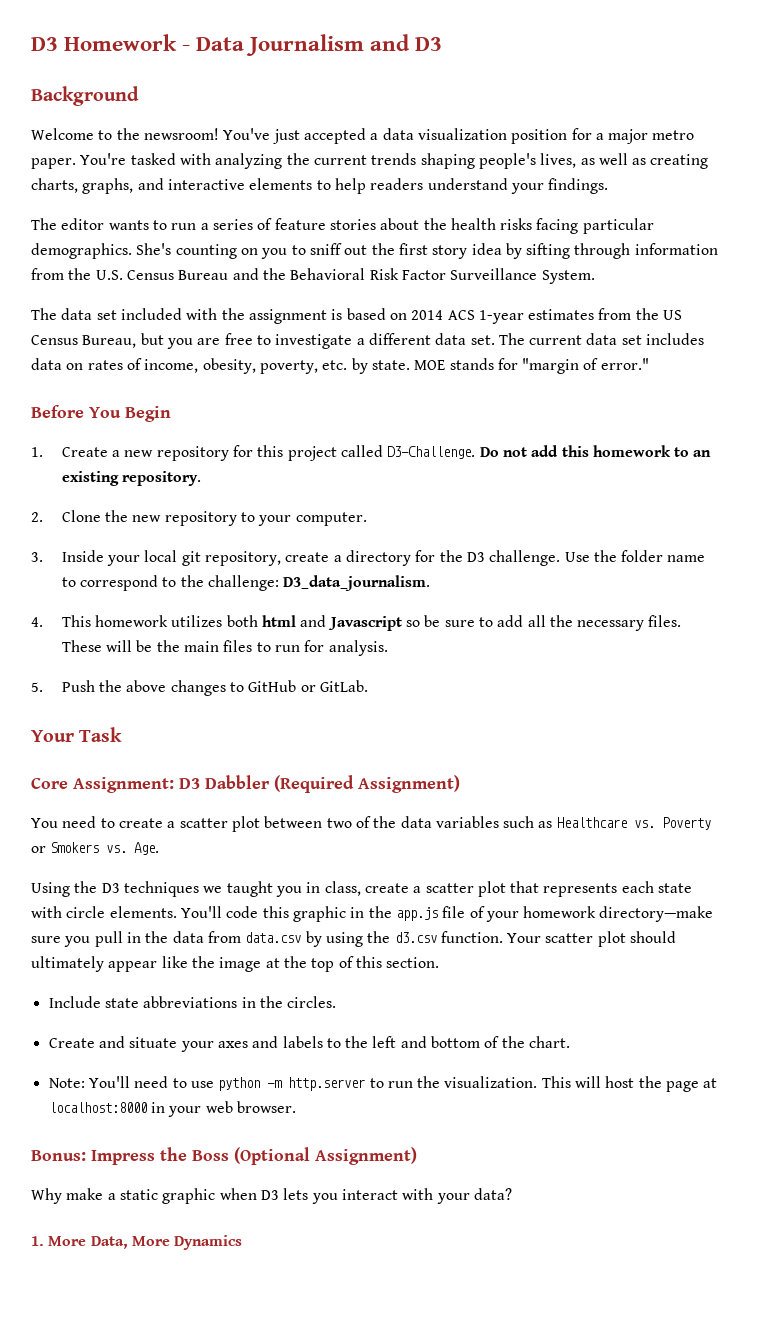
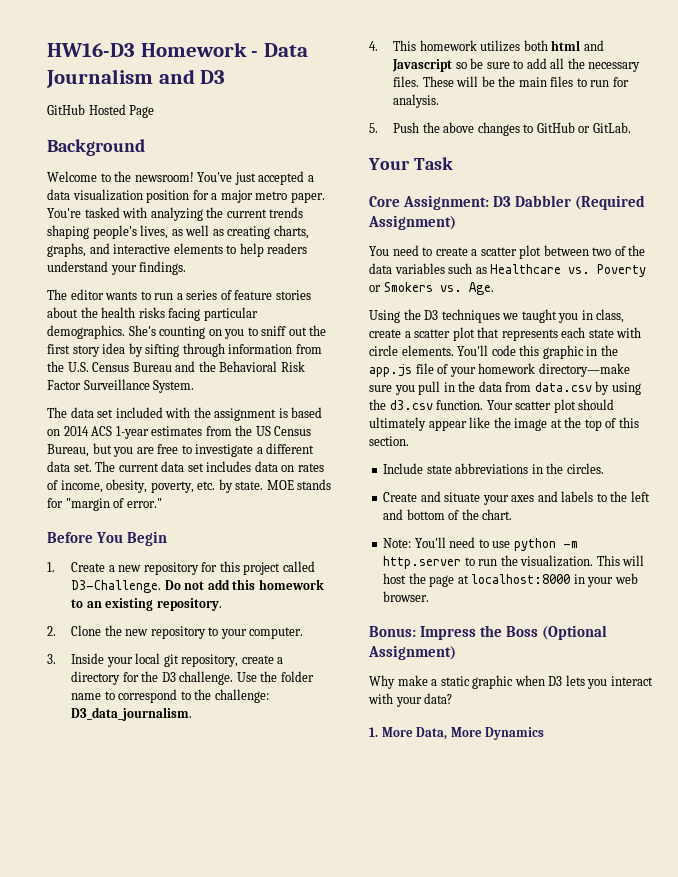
[31,37,58,51] D3 -> [47,43,135,57] HW16-D3
(443, 44) none -> [47,104,155,118] // GitHub Hosted Page

